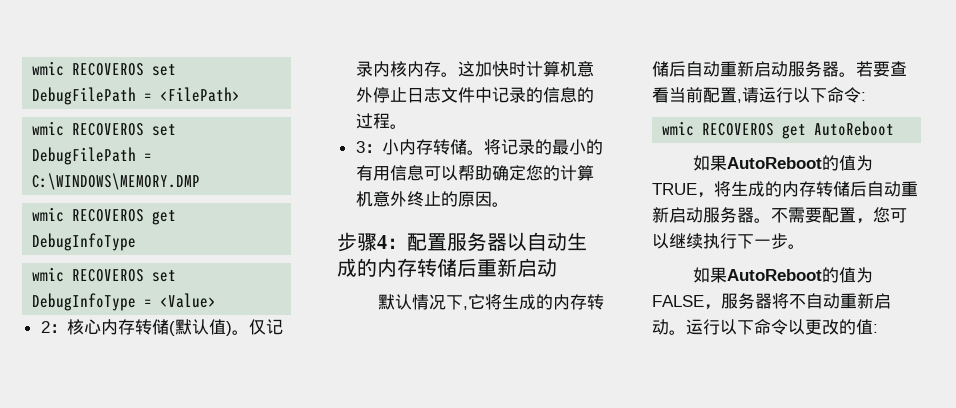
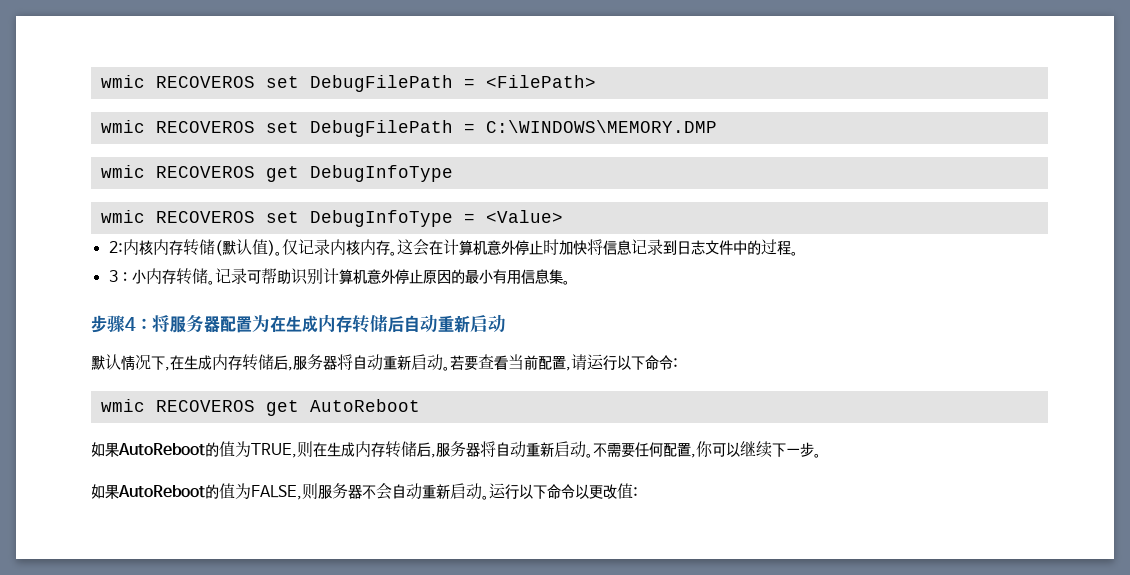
[40,319,101,335] 2：核心 -> [108,239,153,255] 2:内核
[474,61,594,77] [355,87,577,103] 加快时计算机意外停止日志文件中记录的信息 -> [412,239,747,256] 会在计算机意外停止时加快将信息记录到日志文件中
[483,139,603,155] [355,165,594,181] [355,191,509,207] [337,232,587,252] [337,258,477,277] 将记录的最小的有用信息可以帮助确定您的计算机意外终止的原因。 // 步骤4：配置服务器以自动生成的内存转储后 -> [214,268,570,285] [91,314,438,333] 记录可帮助识别计算机意外停止原因的最小有用信息集。 // 步骤4：将服务器配置为在生成内存转储后自动
[467,294,604,310] [652,61,839,77] 它将生成的内存转储后自动重新启动服务器 -> [170,354,443,371] 在生成内存转储后,服务器将自动重新启动
[652,181,918,198] [652,207,754,223] TRUE，将生成的内存转储后自动重新启动服务器 -> [251,441,586,458] TRUE,则在生成内存转储后,服务器将自动重新启动
[822,207,890,224] 配置，您 -> [635,441,713,458] 任何配置,你
[703,233,737,249] 执行 -> (772, 449) none
[652,293,806,310] FALSE，服务器将不 -> [251,483,392,500] FALSE,则服务器不会
[839,319,856,335] 的 -> (617, 491) none

